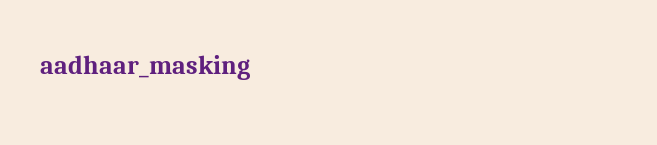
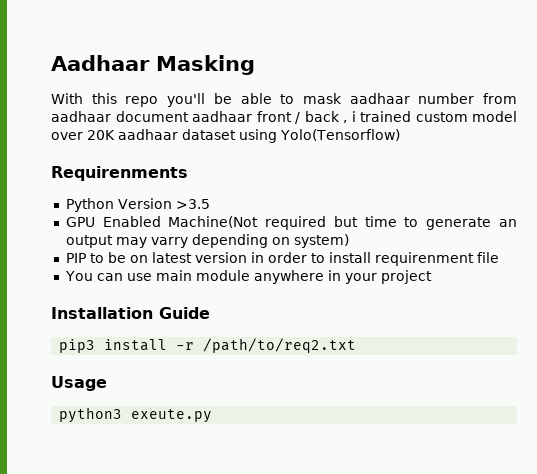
[40,55,250,80] aadhaar_masking -> [51,55,255,75] [51,93,517,107] [51,111,517,124] [51,129,400,143] [51,166,188,181] [65,198,210,212] [65,216,517,230] [65,234,349,248] [65,252,499,266] [64,270,432,284] [51,307,210,319] [59,338,357,353] [51,376,107,391] [59,407,213,423] Aadhaar Masking // With this repo you'll be able to mask aadhaar number from aadhaar document aadhaar front / back , i trained custom model over 20K aadhaar dataset using Yolo(Tensorflow) // Requirenments // Python Version >3.5 // GPU Enabled Machine(Not required but time to generate an output may varry depending on system) // PIP to be on latest version in order to install requirenment file // You can use main module anywhere in your project // Installation Guide // pip3 install -r /path/to/req2.txt // Usage // python3 exeute.py

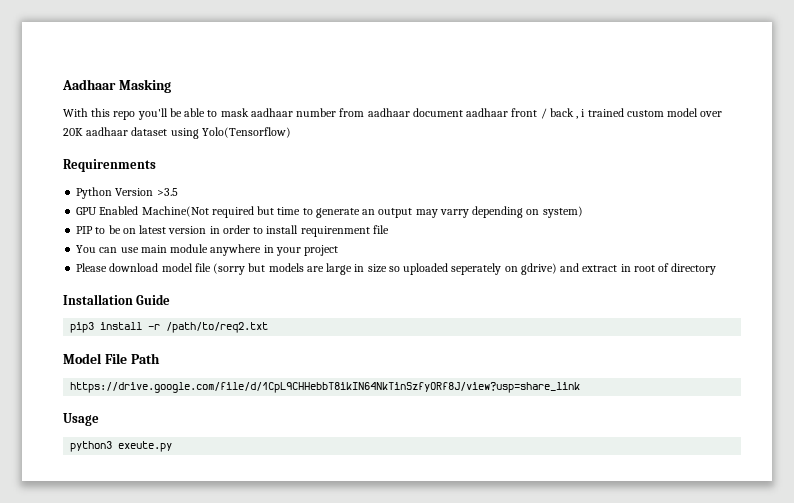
(432, 277) none -> [76,263,717,275] // Please download model file (sorry but models are large in size so uploaded seperately on gdrive) and extract in root of directory
(357, 345) none -> [63,353,160,364] [70,382,581,393] // Model File Path // https://drive.google.com/file/d/1CpL9CHHebbT8ikIN64NkTinSzfyORf8J/view?usp=share_link

